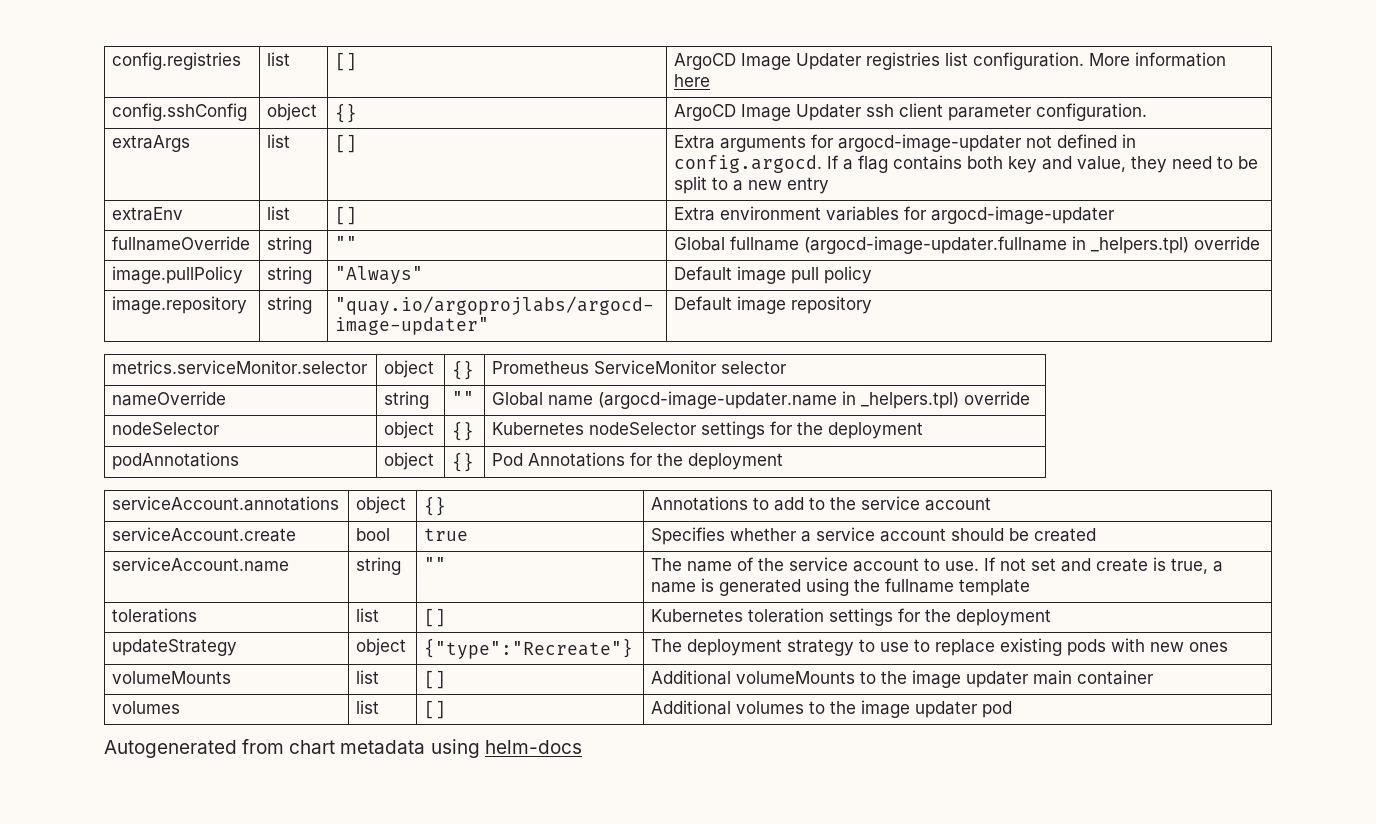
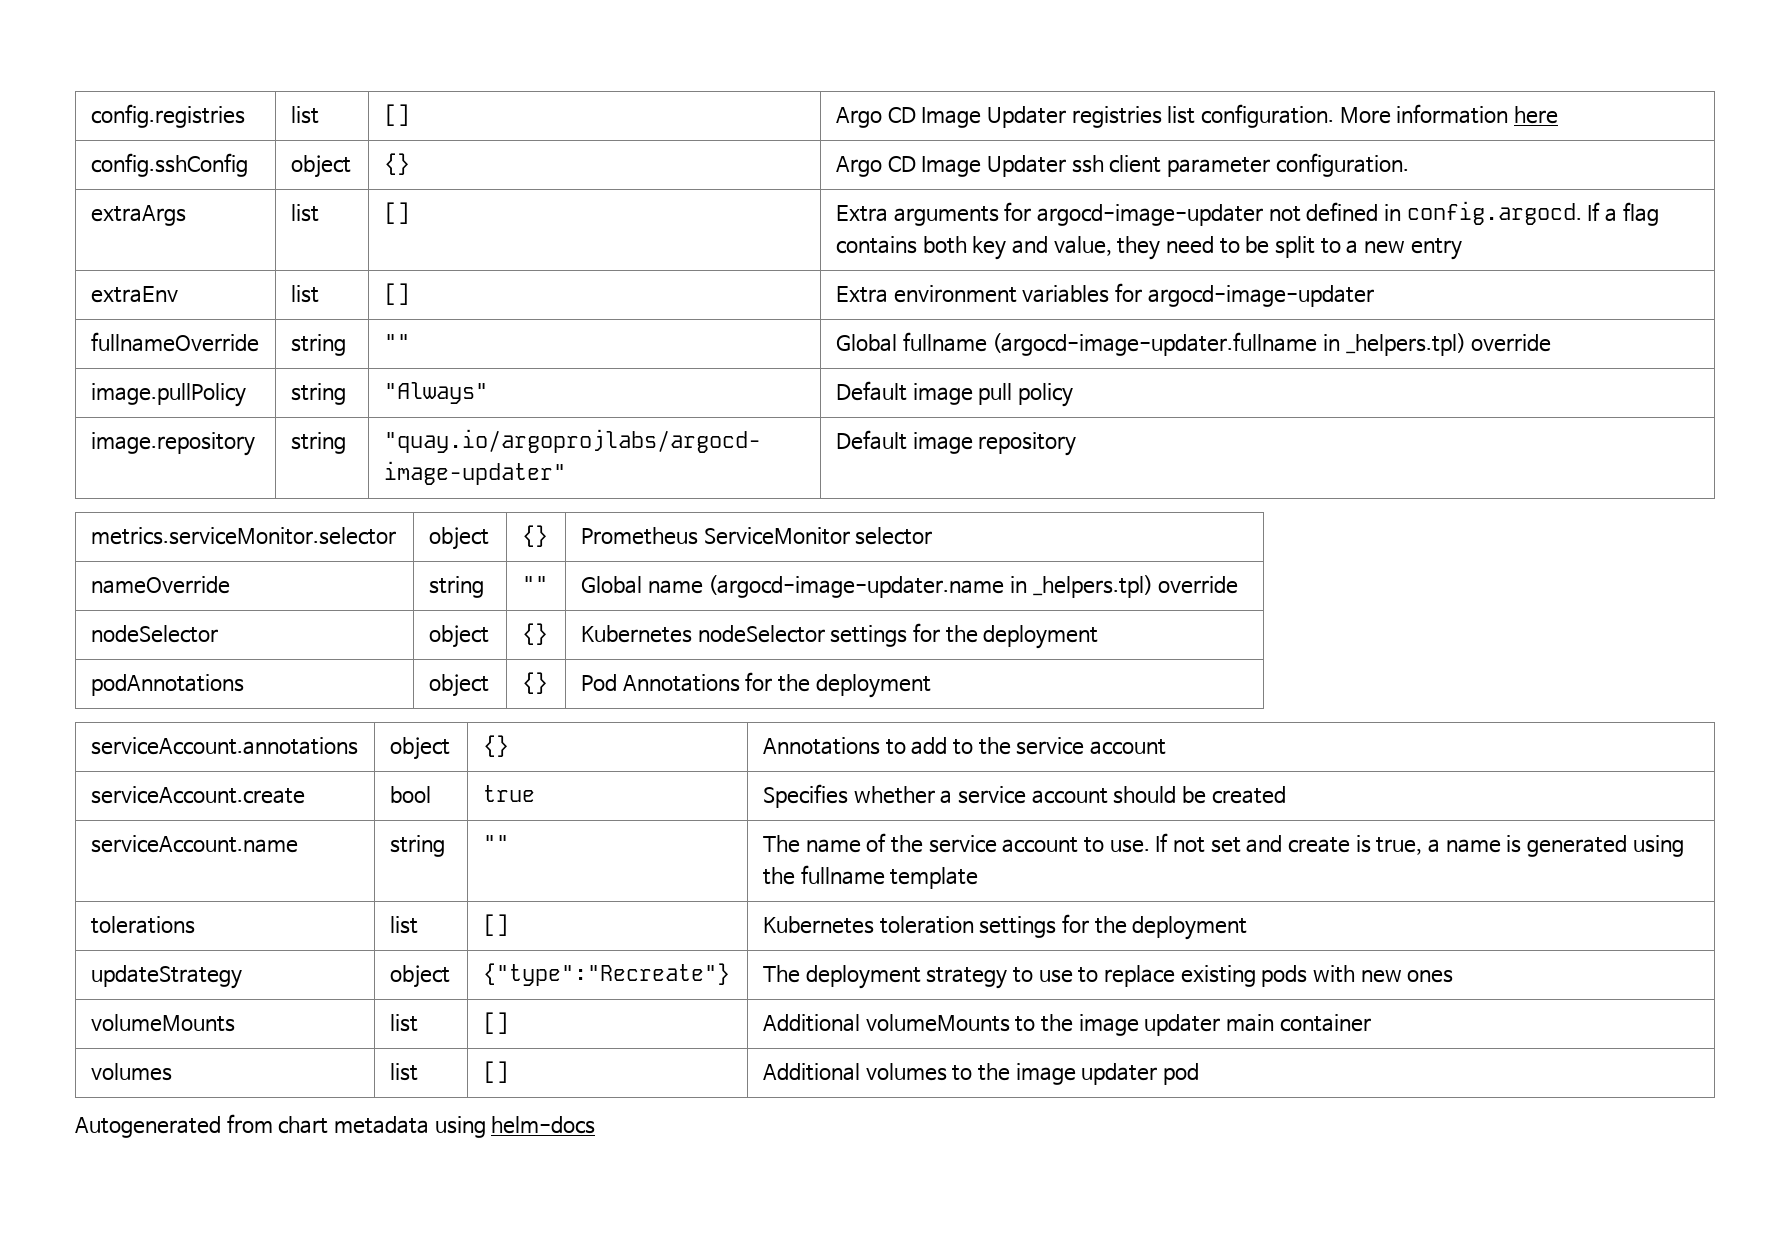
[674,53,737,70] ArgoCD -> [836,107,916,128] Argo CD
[674,104,737,121] ArgoCD -> [836,156,916,177] Argo CD

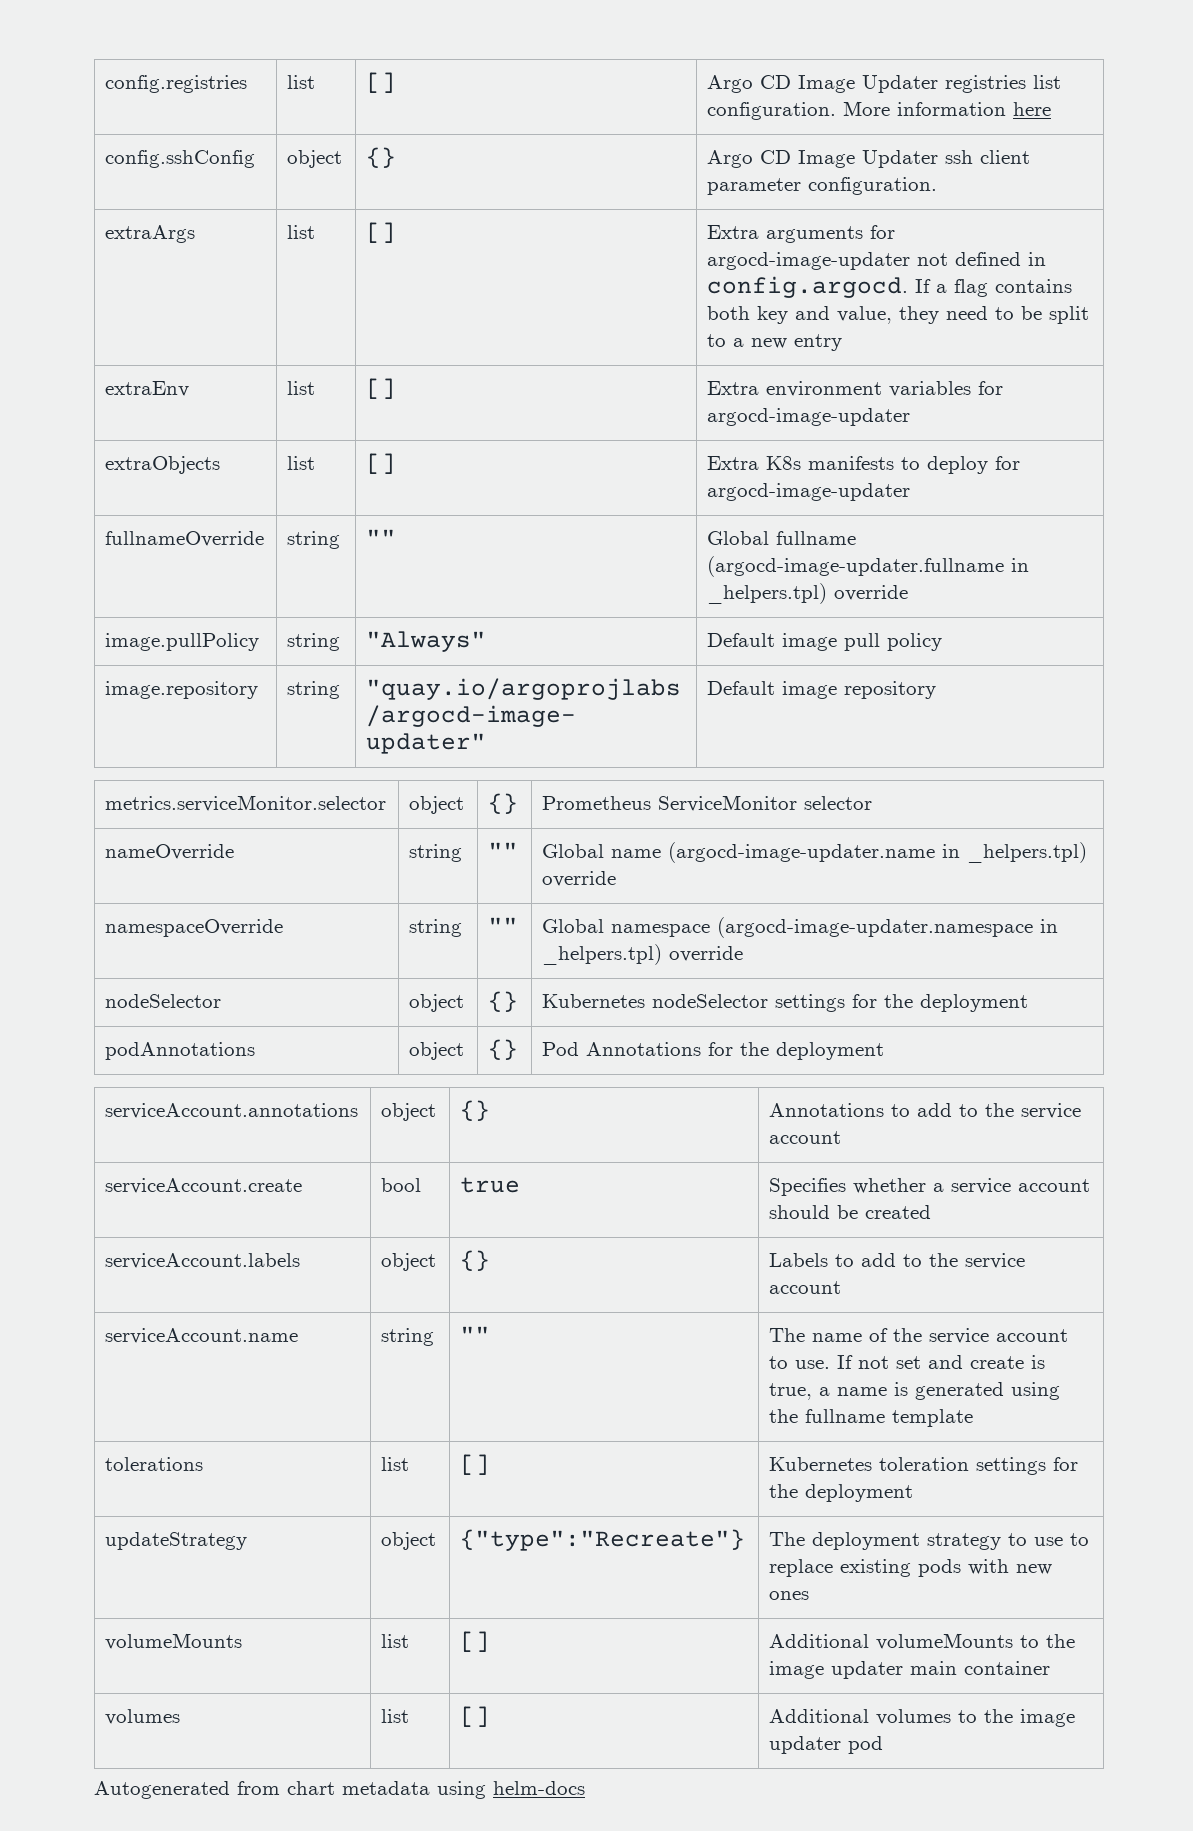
(1374, 296) none -> [105,456,221,474] [287,456,316,470] [366,453,397,474] [707,456,1021,474] [707,483,911,501] // extraObjects | list | [] | Extra K8s manifests to deploy for argocd-image-updater
(1239, 585) none -> [105,919,284,937] [409,919,463,937] [488,917,519,933] [542,917,1059,938] [542,944,744,965] // namespaceOverride | string | "" | Global namespace (argocd-image-updater.namespace in _helpers.tpl) override
(1286, 795) none -> [105,1253,301,1269] [381,1253,437,1271] [460,1250,491,1271] [769,1253,1026,1269] [769,1281,842,1294] // serviceAccount.labels | object | {} | Labels to add to the service account

